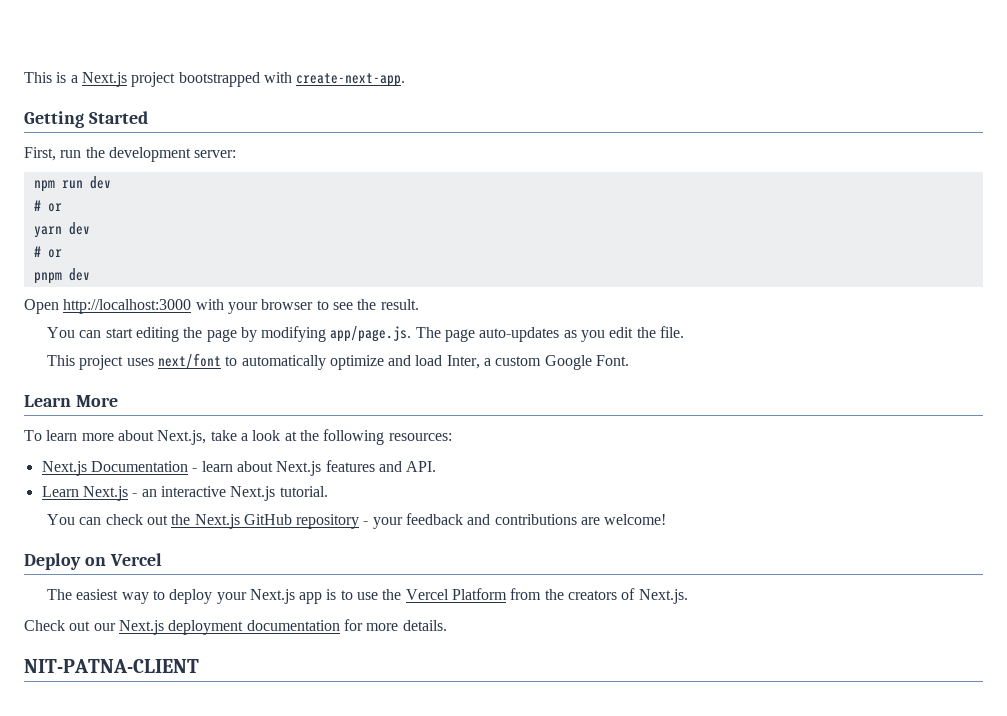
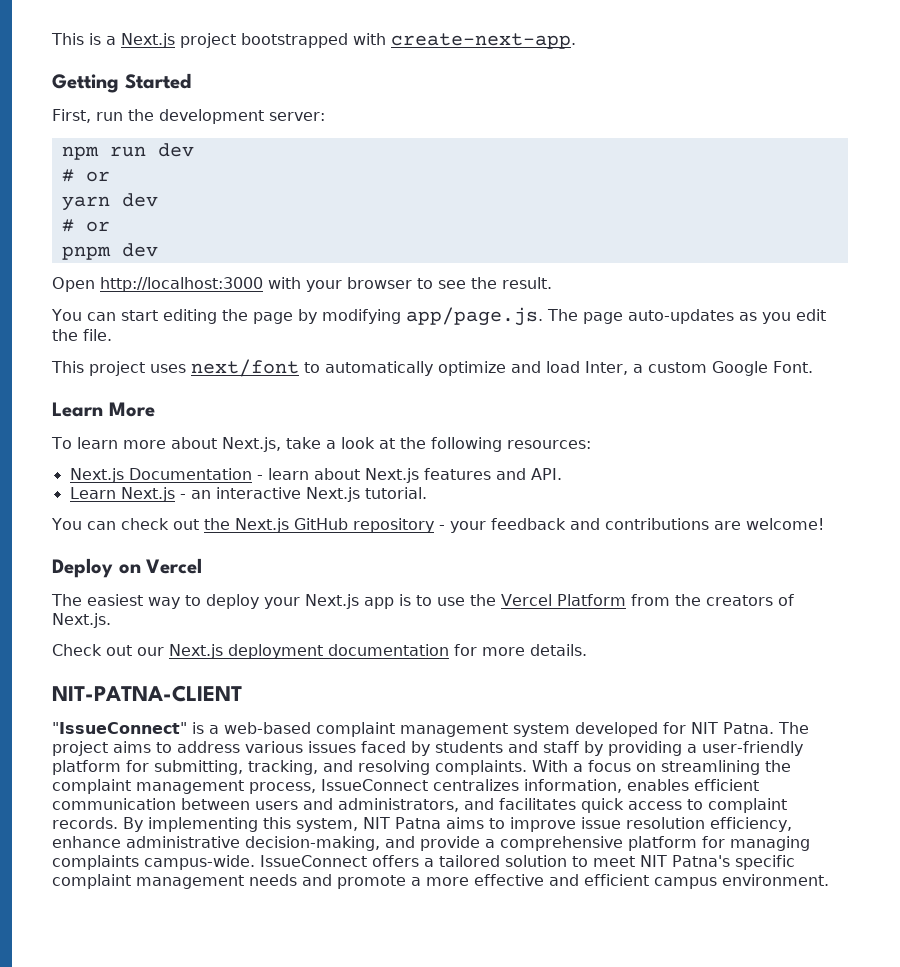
(199, 666) none -> [52,722,809,737] [52,741,803,756] [52,760,791,775] [52,779,759,794] [52,798,787,813] [52,817,792,832] [52,836,810,851] [52,855,795,870] [52,874,829,889] // "IssueConnect" is a web-based complaint management system developed for NIT Patna. The project aims to address various issues faced by students and staff by providing a user-friendly platform for submitting, tracking, and resolving complaints. With a focus on streamlining the complaint management process, IssueConnect centralizes information, enables efficient communication between users and administrators, and facilitates quick access to complaint records. By implementing this system, NIT Patna aims to improve issue resolution efficiency, enhance administrative decision-making, and provide a comprehensive platform for managing complaints campus-wide. IssueConnect offers a tailored solution to meet NIT Patna's specific complaint management needs and promote a more effective and efficient campus environment.

